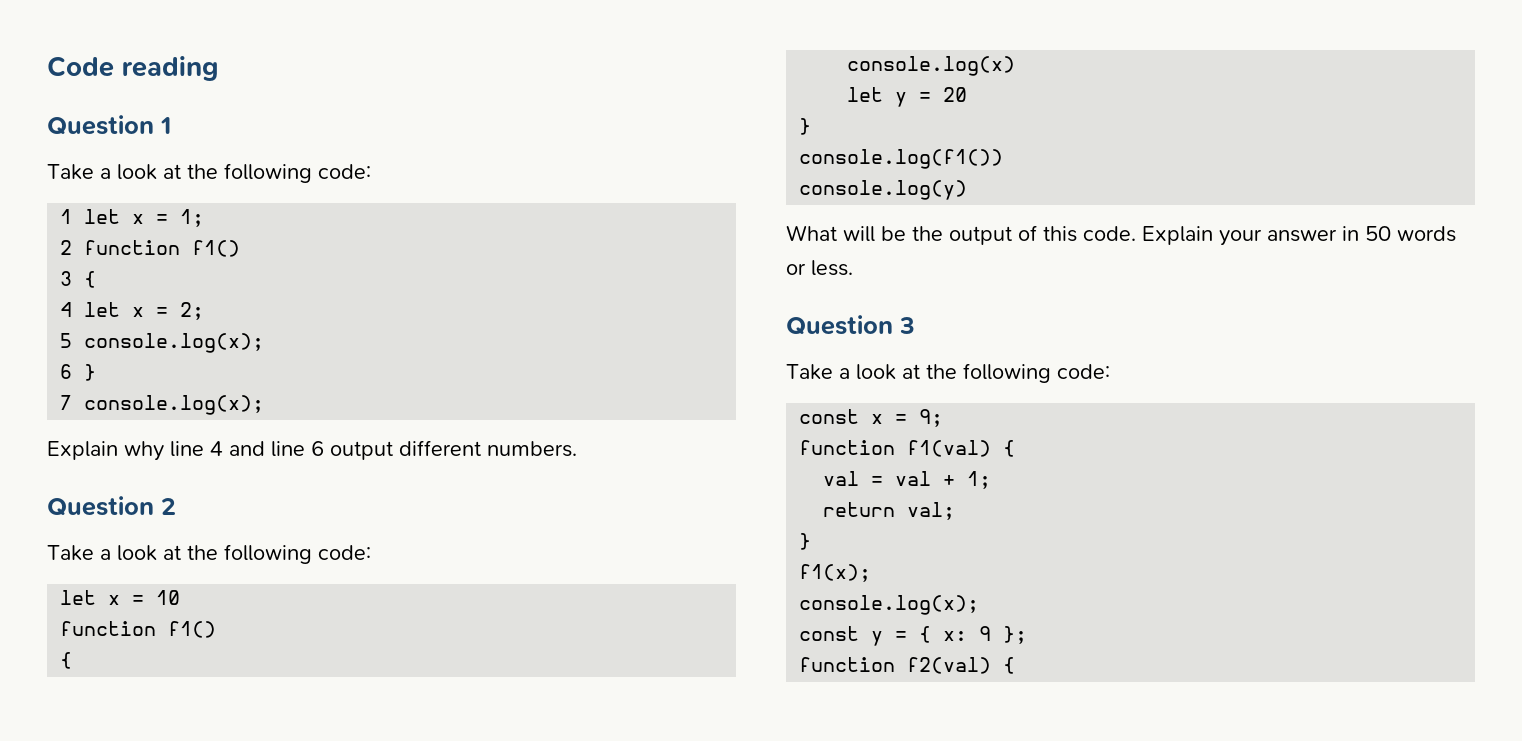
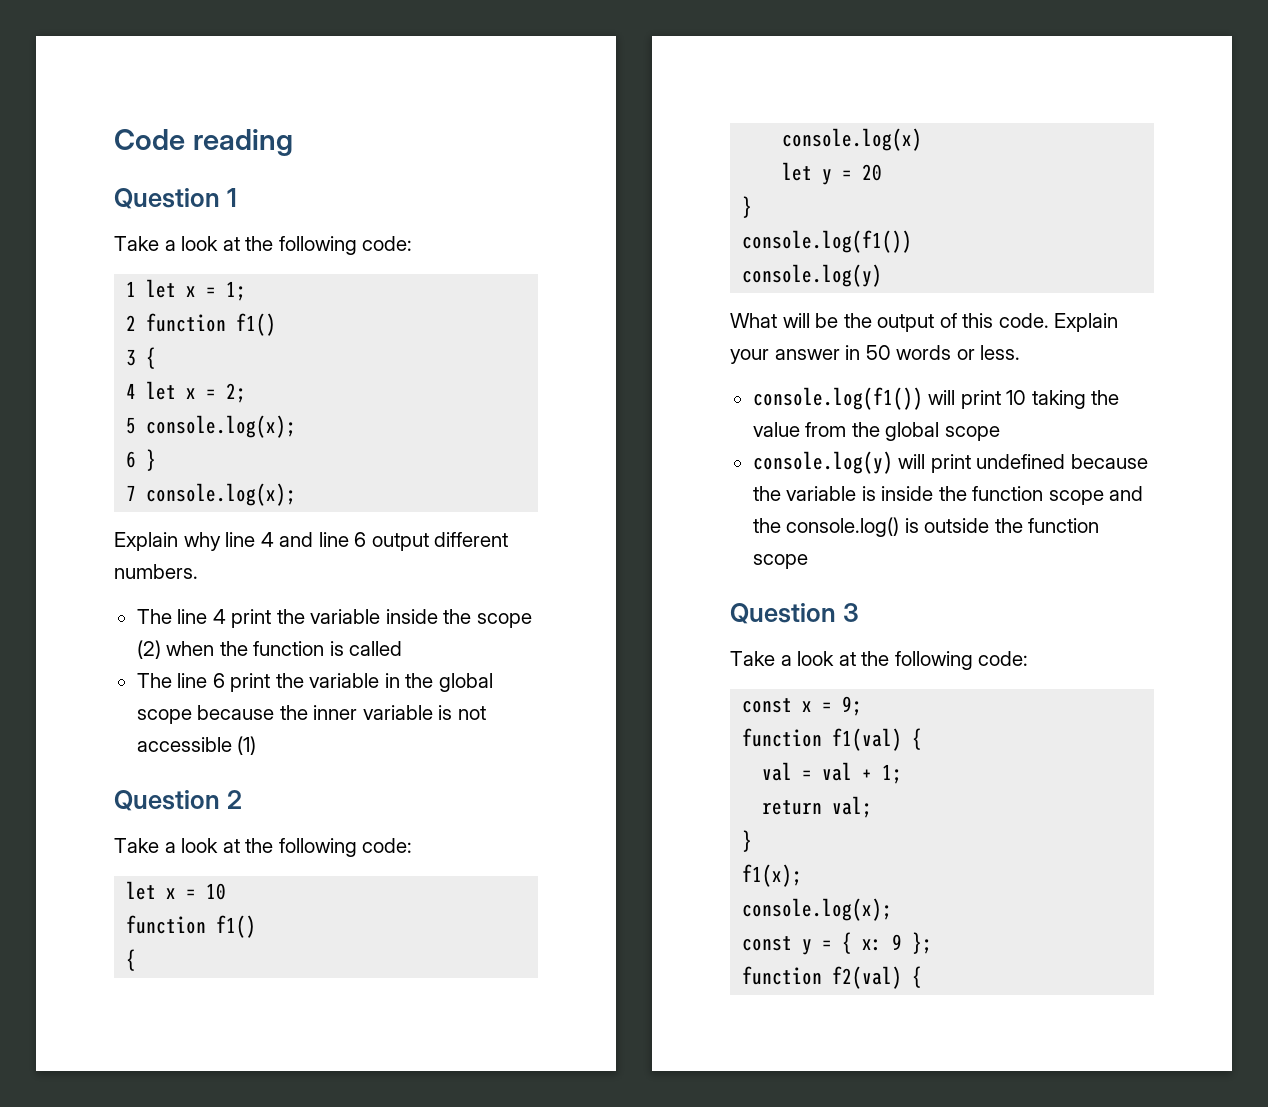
(577, 449) none -> [136,609,532,628] [136,640,403,659] [136,673,493,692] [136,705,486,724] [136,736,257,755] // The line 4 print the variable inside the scope (2) when the function is called // The line 6 print the variable in the global scope because the inner variable is not accessible (1)
(853, 268) none -> [752,387,1120,410] [752,422,1000,441] [752,451,1148,474] [752,486,1144,505] [752,517,1100,537] [752,554,808,569] // console.log(f1()) will print 10 taking the value from the global scope // console.log(y) will print undefined because the variable is inside the function scope and the console.log() is outside the function scope

